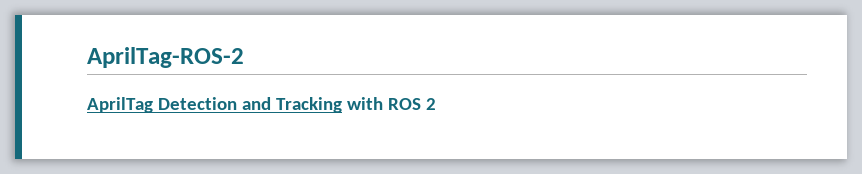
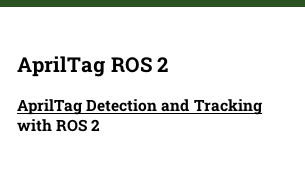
[87,47,244,68] AprilTag-ROS-2 -> [17,56,169,77] AprilTag ROS 2

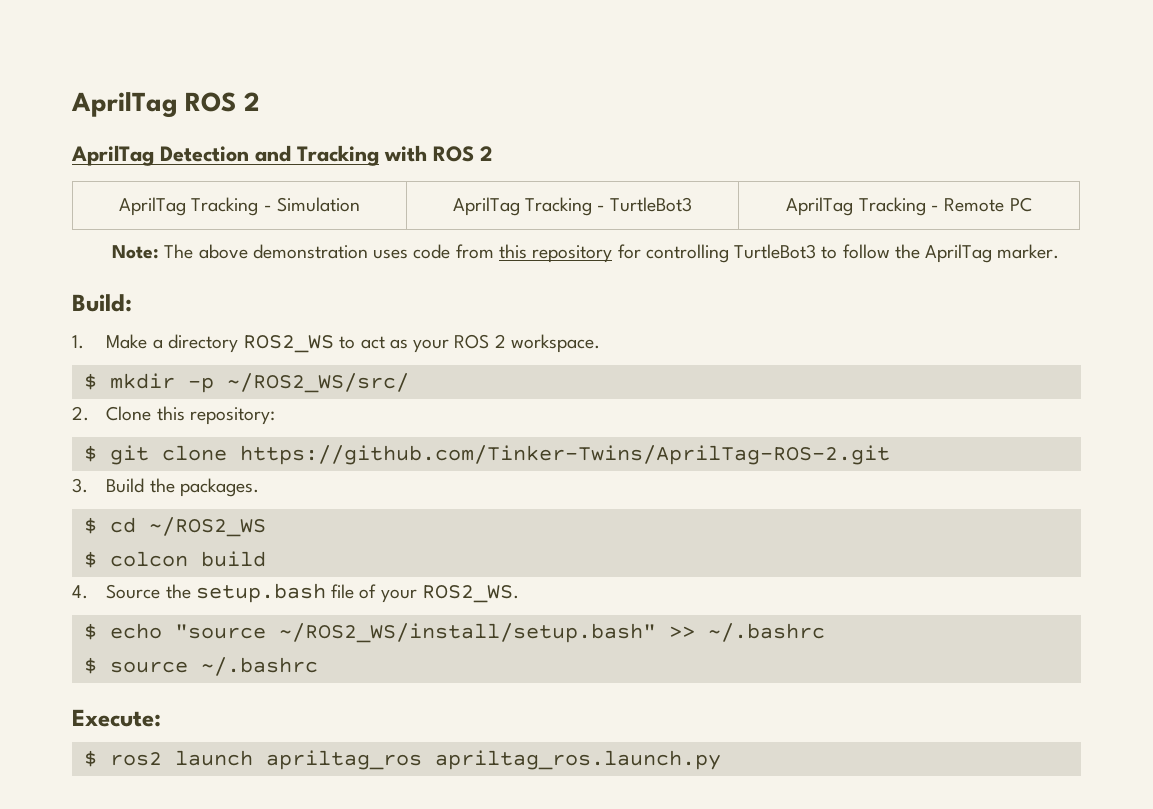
(101, 125) none -> [119,197,360,216] [452,197,693,216] [786,197,1032,216] [112,244,1060,263] [72,294,132,312] [72,334,600,353] [83,373,409,393] [72,406,275,425] [83,445,890,465] [72,478,259,497] [83,517,266,537] [83,551,266,568] [72,583,519,603] [83,623,825,643] [83,657,318,676] [72,709,161,727] [83,750,721,770] // AprilTag Tracking - Simulation | AprilTag Tracking - TurtleBot3 | AprilTag Tracking - Remote PC // Note: The above demonstration uses code from this repository for controlling TurtleBot3 to follow the AprilTag marker. // Build: // 1. Make a directory ROS2_WS to act as your ROS 2 workspace. // $ mkdir -p ~/ROS2_WS/src/ // 2. Clone this repository: // $ git clone https://github.com/Tinker-Twins/AprilTag-ROS-2.git // 3. Build the packages. // $ cd ~/ROS2_WS // $ colcon build // 4. Source the setup.bash file of your ROS2_WS. // $ echo "source ~/ROS2_WS/install/setup.bash" >> ~/.bashrc // $ source ~/.bashrc // Execute: // $ ros2 launch apriltag_ros apriltag_ros.launch.py

